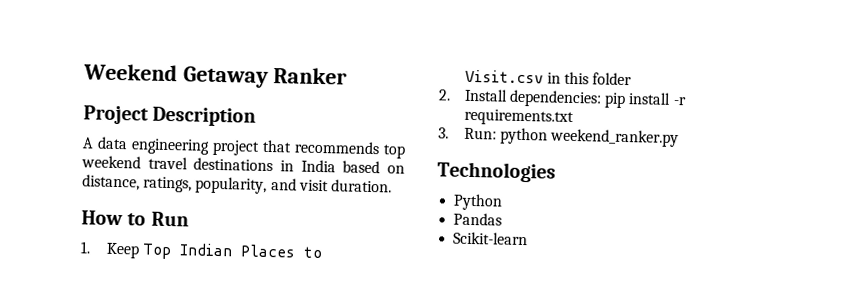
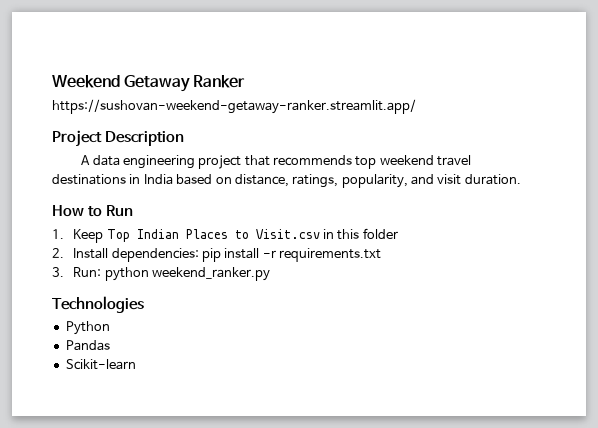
(347, 76) none -> [52,99,416,114] // https://sushovan-weekend-getaway-ranker.streamlit.app/

